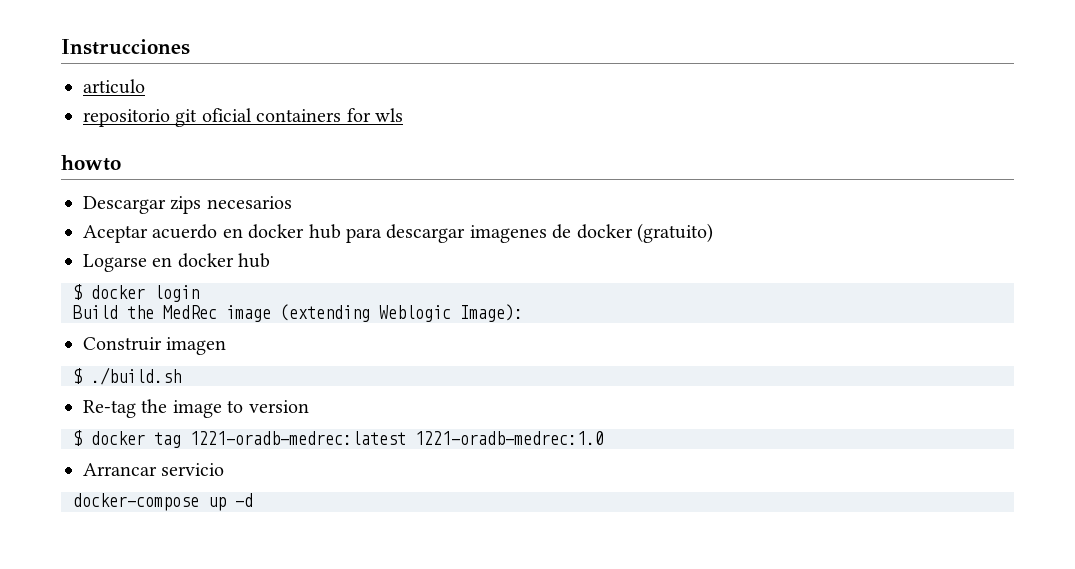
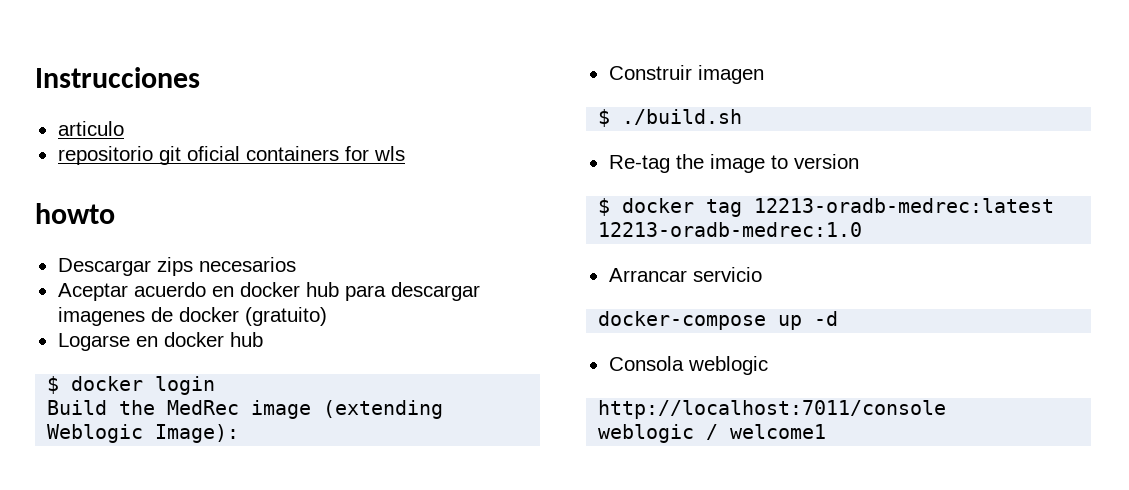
[190,431,604,445] 1221-oradb-medrec:latest 1221-oradb-medrec:1.0 -> [754,198,1055,213] [598,222,863,237] 12213-oradb-medrec:latest 12213-oradb-medrec:1.0
(253, 500) none -> [608,356,768,375] [598,400,947,419] [598,424,827,443] // Consola weblogic // http://localhost:7011/console // weblogic / welcome1

